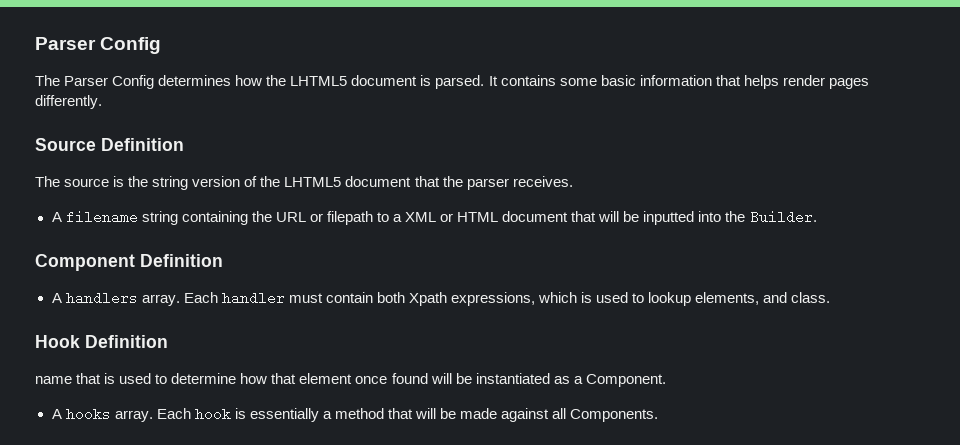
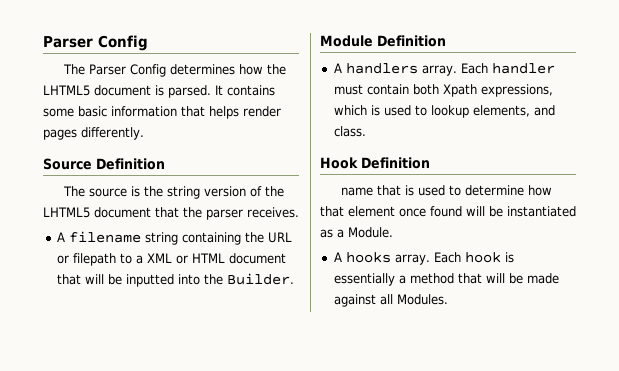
[35,254,135,271] Component -> [320,35,373,47] Module
[585,374,666,387] Component. -> [348,227,393,238] Module.
[570,409,659,422] Components. -> [396,294,448,305] Modules.

